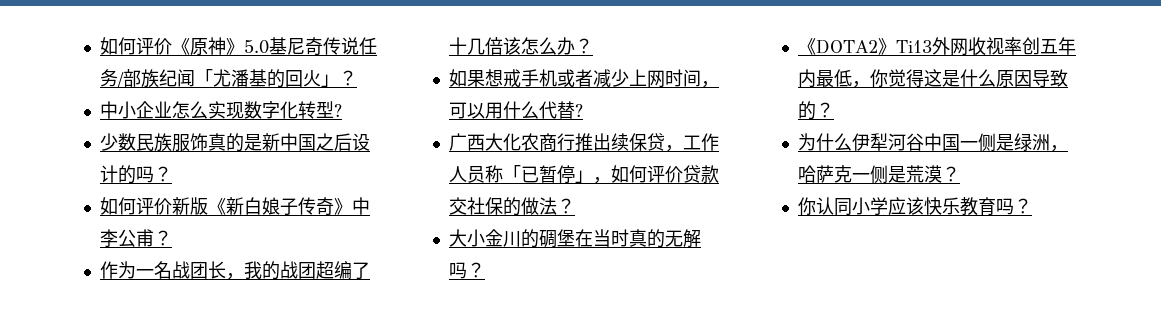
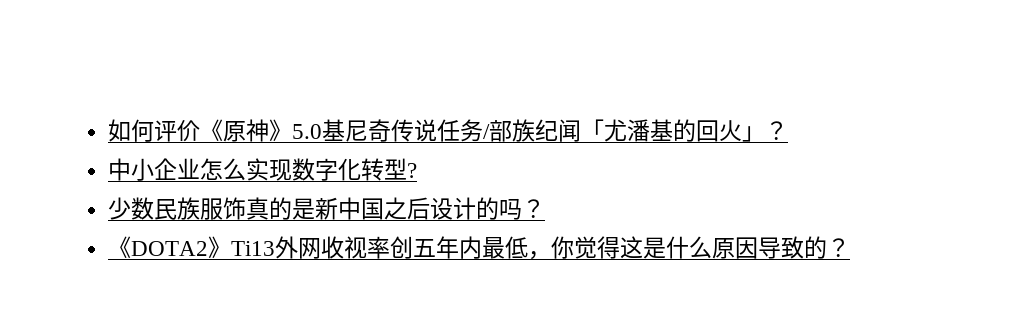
[99,197,370,216] [99,229,172,247] [99,261,370,280] [448,37,593,55] [448,69,719,88] [448,101,583,119] [448,133,719,152] [448,165,719,184] [448,197,575,216] [448,229,701,248] [448,262,485,279] // 如何评价新版《新白娘子传奇》中李公甫？ // 作为一名战团长，我的战团超编了十几倍该怎么办？ // 如果想戒手机或者减少上网时间，可以用什么代替? // 广西大化农商行推出续保贷，工作人员称「已暂停」，如何评价贷款交社保的做法？ // 大小金川的碉堡在当时真的无解吗？ -> (546, 208) none
[797,133,1068,152] [797,165,960,184] [797,197,1032,216] // 为什么伊犁河谷中国一侧是绿洲，哈萨克一侧是荒漠？ // 你认同小学应该快乐教育吗？ -> (851, 247) none

